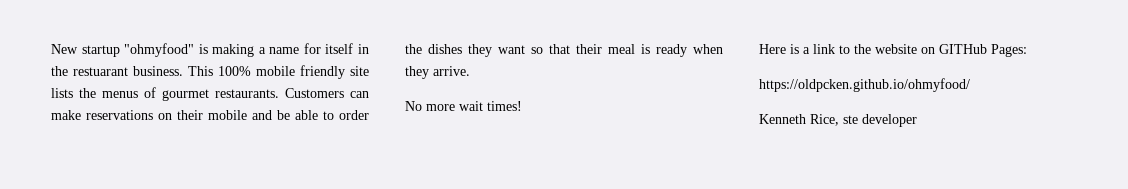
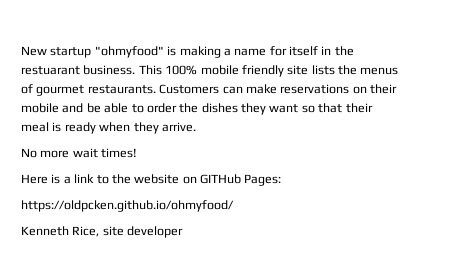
[843,115,858,124] ste -> [102,226,124,236] site

